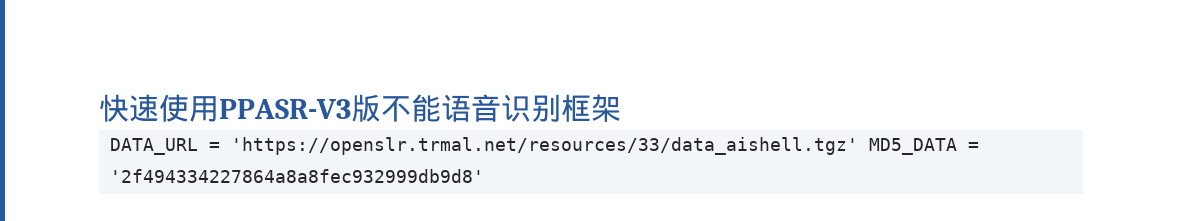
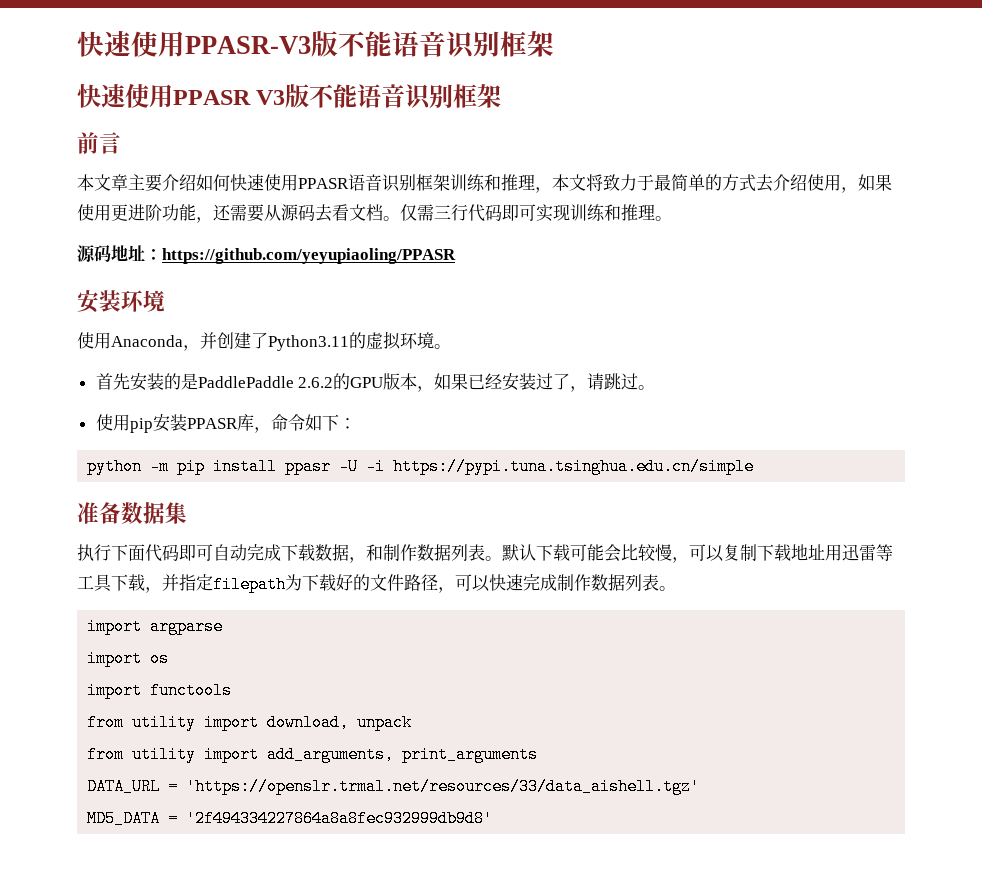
(621, 108) none -> [77,83,502,110] [77,132,121,154] [77,174,892,193] [77,204,672,223] [77,245,456,264] [77,290,165,313] [77,331,451,351] [95,373,656,392] [95,414,356,433] [87,458,755,475] [77,502,187,524] [77,544,893,563] [77,574,676,593] [87,618,224,635] [87,650,170,667] [87,682,233,699] [87,714,413,731] [87,746,539,763] // 快速使用PPASR V3版不能语音识别框架 // 前言 // 本文章主要介绍如何快速使用PPASR语音识别框架训练和推理，本文将致力于最简单的方式去介绍使用，如果使用更进阶功能，还需要从源码去看文档。仅需三行代码即可实现训练和推理。 // 源码地址：https://github.com/yeyupiaoling/PPASR // 安装环境 // 使用Anaconda，并创建了Python3.11的虚拟环境。 // 首先安装的是PaddlePaddle 2.6.2的GPU版本，如果已经安装过了，请跳过。 // 使用pip安装PPASR库，命令如下： // python -m pip install ppasr -U -i https://pypi.tuna.tsinghua.edu.cn/simple // 准备数据集 // 执行下面代码即可自动完成下载数据，和制作数据列表。默认下载可能会比较慢，可以复制下载地址用迅雷等工具下载，并指定filepath为下载好的文件路径，可以快速完成制作数据列表。 // import argparse // import os // import functools // from utility import download, unpack // from utility import add_arguments, print_arguments
(859, 146) none -> (701, 786) //

